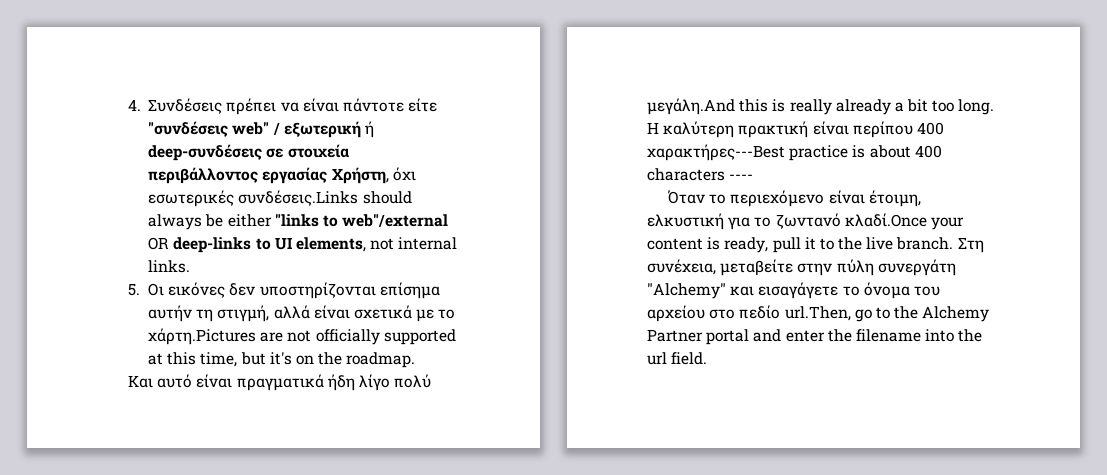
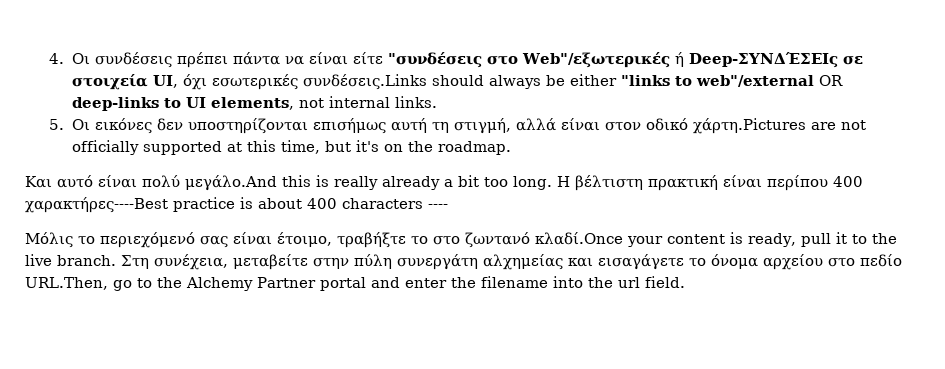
[148,98,277,115] Συνδέσεις πρέπει -> [72,52,281,68] Οι συνδέσεις πρέπει πάντα
[343,98,405,112] πάντοτε -> (349, 58) none
[232,121,375,138] [148,144,349,161] [148,167,389,184] web" / εξωτερική ή deep-συνδέσεις σε στοιχεία περιβάλλοντος εργασίας Χρήστη, -> [487,52,864,68] [72,74,179,90] στο Web"/εξωτερικές ή Deep-ΣΥΝΔΈΣΕΙς σε στοιχεία UI,
[379,282,440,299] [148,305,193,322] επίσημα αυτήν -> [313,118,428,134] επισήμως αυτή
[354,305,456,322] σχετικά με το -> [605,118,689,131] στον οδικό
[236,374,432,391] [647,98,735,115] πραγματικά ήδη λίγο πολύ μεγάλη.And -> [142,175,277,191] πολύ μεγάλο.And
[663,121,735,138] καλύτερη -> [575,175,643,191] βέλτιστη
[647,144,785,161] χαρακτήρες---Best -> [25,197,168,213] χαρακτήρες----Best
[668,190,921,207] [647,213,772,230] Όταν το περιεχόμενο είναι έτοιμη, ελκυστική για το -> [25,232,460,248] Μόλις το περιεχόμενό σας είναι έτοιμο, τραβήξτε το στο
[647,283,726,299] "Alchemy" -> [483,254,563,270] αλχημείας
[913,286,940,296] του -> (758, 261) none
[784,306,851,321] url.Then, -> [25,277,108,290] URL.Then,

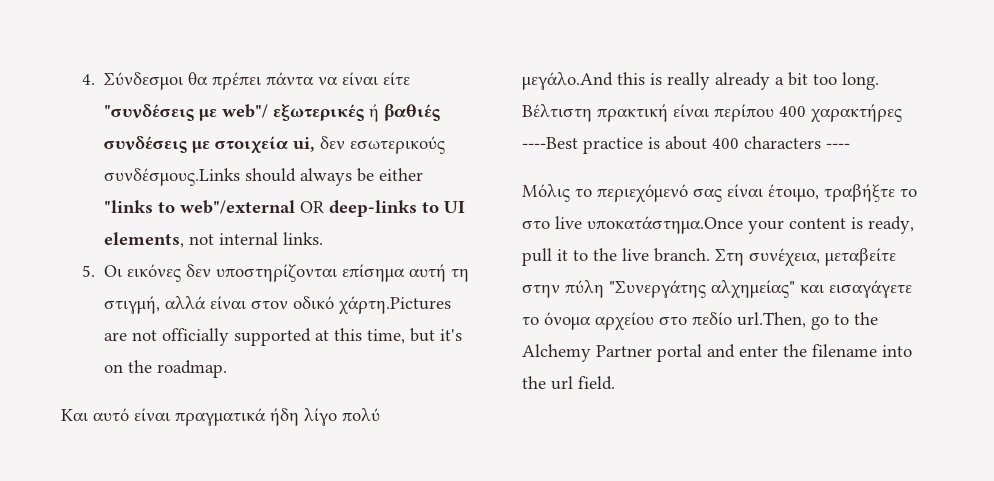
[72,52,173,68] Οι συνδέσεις -> [104,72,209,90] Σύνδεσμοι θα
[487,52,864,68] [72,74,428,90] στο Web"/εξωτερικές ή Deep-ΣΥΝΔΈΣΕΙς σε στοιχεία UI, όχι εσωτερικές συνδέσεις.Links -> [199,104,441,122] [104,136,446,154] [104,168,241,186] με web"/ εξωτερικές ή βαθιές συνδέσεις με στοιχεία ui, δεν εσωτερικούς συνδέσμους.Links
[313,118,387,134] επισήμως -> [342,264,406,282] επίσημα
(137, 181) none -> [175,408,337,426] πραγματικά ήδη λίγο
[557,175,643,191] Η βέλτιστη -> [522,104,592,122] Βέλτιστη
[25,197,168,213] χαρακτήρες----Best -> [811,104,902,123] [522,137,578,149] χαρακτήρες ----Best
[465,232,623,248] ζωντανό κλαδί.Once -> [555,216,743,234] live υποκατάστημα.Once
[397,254,563,270] συνεργάτη αλχημείας -> [609,280,795,299] "Συνεργάτης αλχημείας"
[25,277,108,290] URL.Then, -> [737,312,806,328] url.Then,

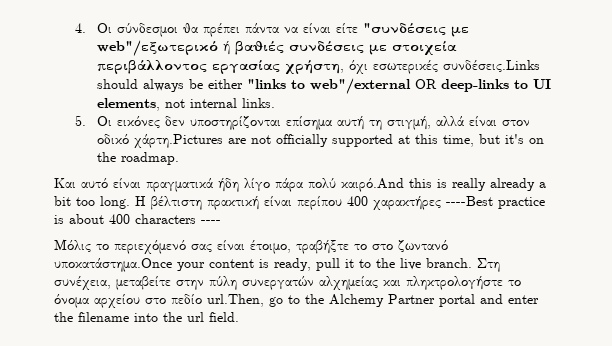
[104,72,185,90] Σύνδεσμοι -> [96,23,178,37] Οι σύνδεσμοι
[222,104,365,121] web"/ εξωτερικές -> [96,40,218,56] web"/εξωτερικό
[293,136,446,154] [104,168,241,186] ui, δεν εσωτερικούς συνδέσμους.Links -> [96,60,540,75] περιβάλλοντος εργασίας χρήστη, όχι εσωτερικές συνδέσεις.Links
[342,408,380,422] [522,72,613,90] πολύ μεγάλο.And -> [275,178,404,192] πάρα πολύ καιρό.And
[522,104,592,122] Βέλτιστη -> [135,196,202,210] Η βέλτιστη
[555,216,582,229] live -> [398,240,448,252] ζωντανό
[609,280,912,299] "Συνεργάτης αλχημείας" και εισαγάγετε -> [242,276,503,290] συνεργατών αλχημείας και πληκτρολογήστε

